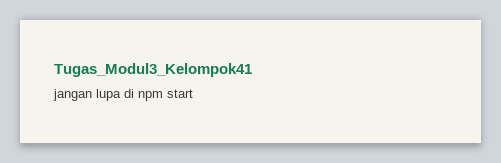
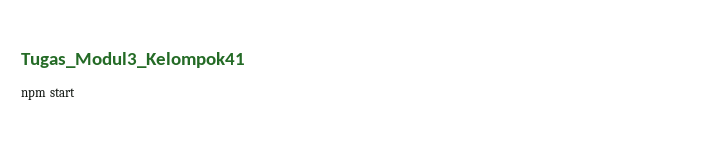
[53,89,134,101] jangan lupa di -> (245, 60) none

